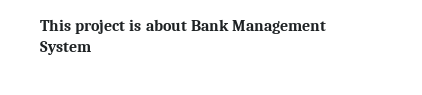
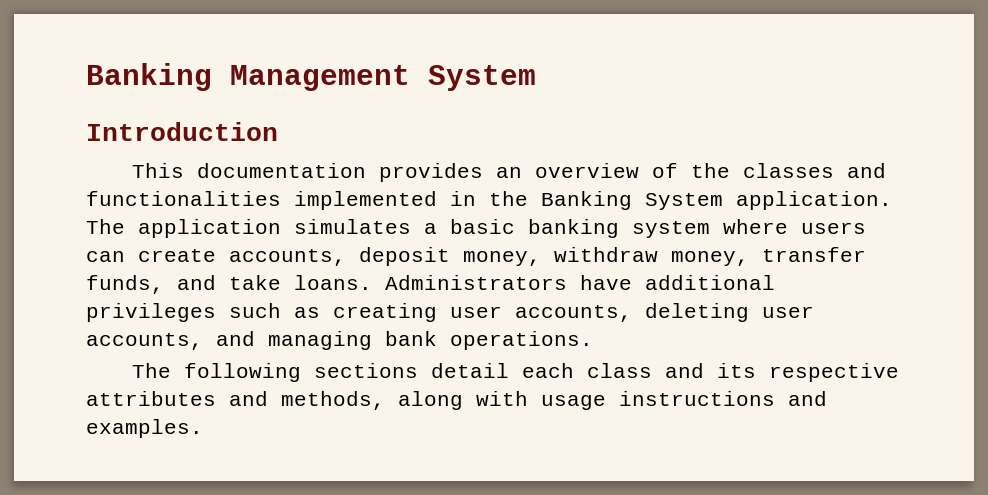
[40,19,326,34] [40,41,91,55] This project is about Bank Management System -> [86,63,536,91] [86,122,278,141] [131,163,886,182] [86,191,892,210] [86,219,866,238] [86,247,866,266] [86,275,775,294] [86,303,814,322] [86,331,593,350] [131,363,899,382] [86,391,827,410] [86,419,203,438] Banking Management System // Introduction // This documentation provides an overview of the classes and functionalities implemented in the Banking System application. The application simulates a basic banking system where users can create accounts, deposit money, withdraw money, transfer funds, and take loans. Administrators have additional privileges such as creating user accounts, deleting user accounts, and managing bank operations. // The following sections detail each class and its respective attributes and methods, along with usage instructions and examples.

